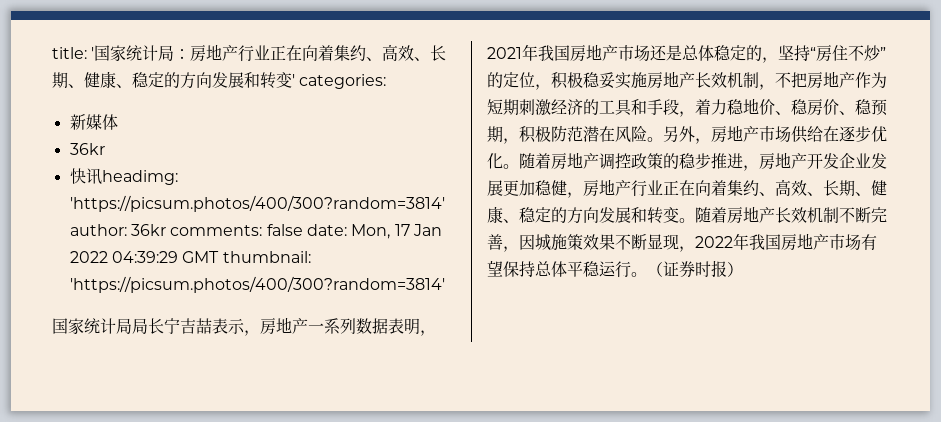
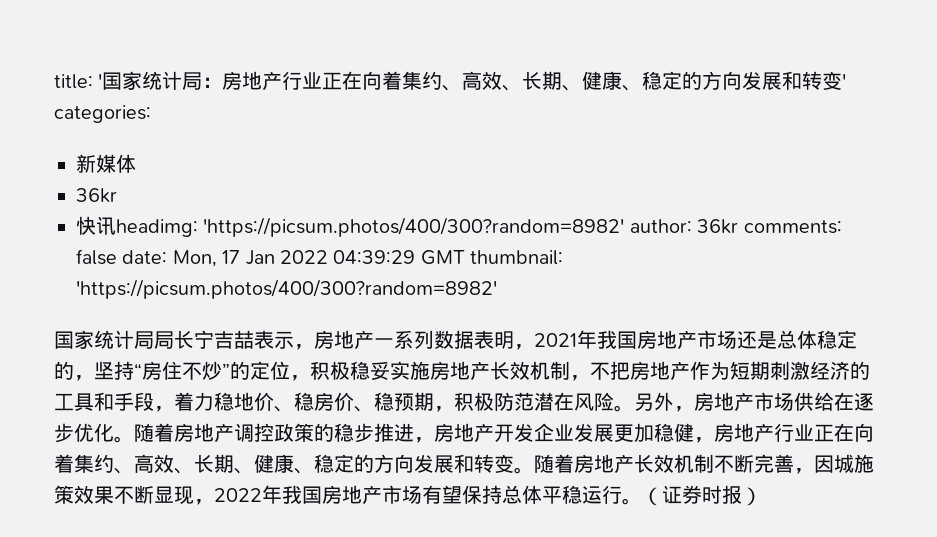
[69,195,445,212] 'https://picsum.photos/400/300?random=3814' -> [203,217,625,237] 'https://picsum.photos/400/300?random=8982'
[69,276,445,293] 'https://picsum.photos/400/300?random=3814' -> [76,279,497,299] 'https://picsum.photos/400/300?random=8982'

